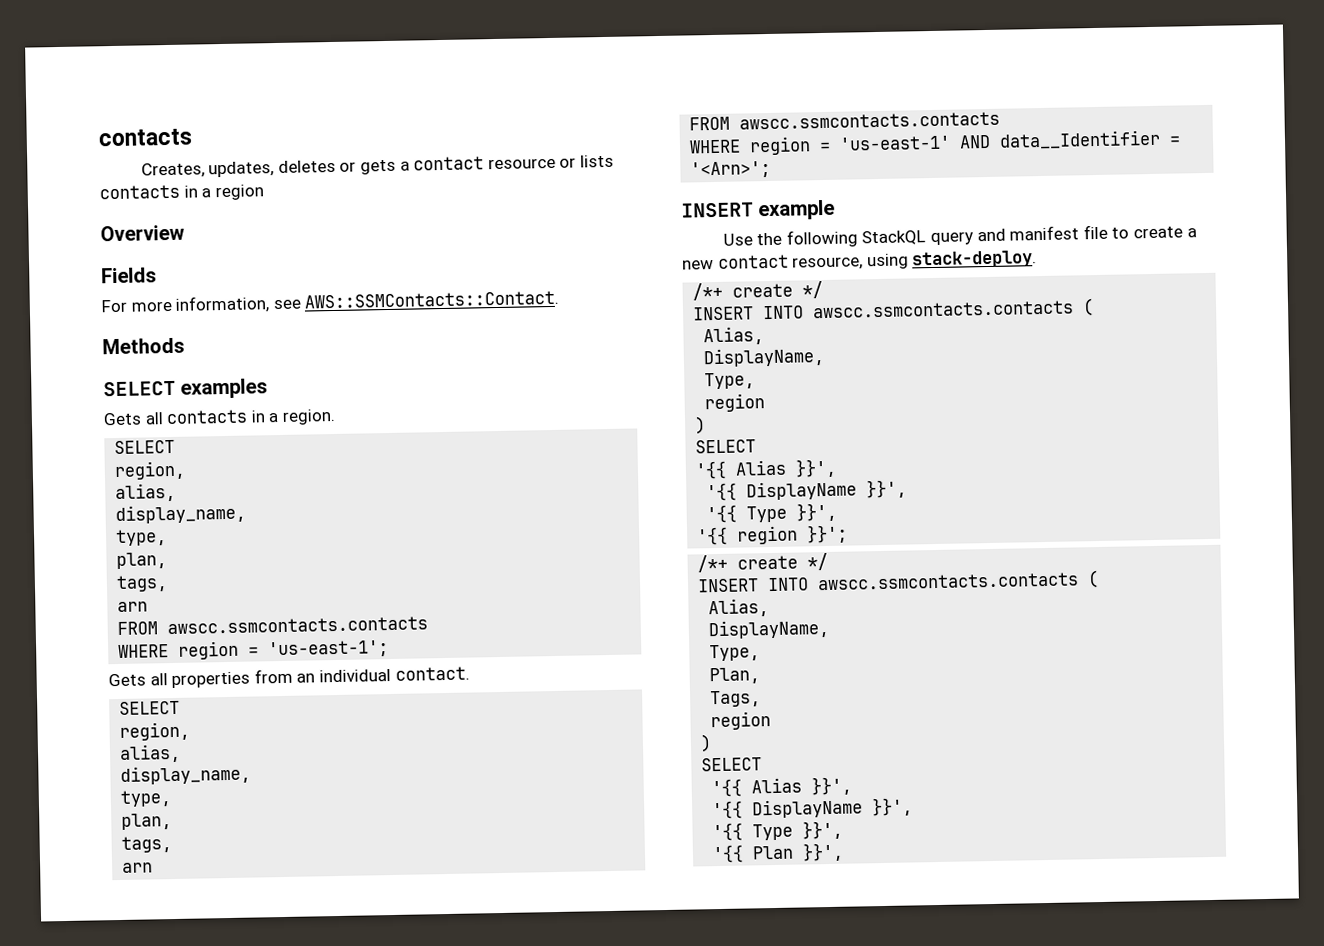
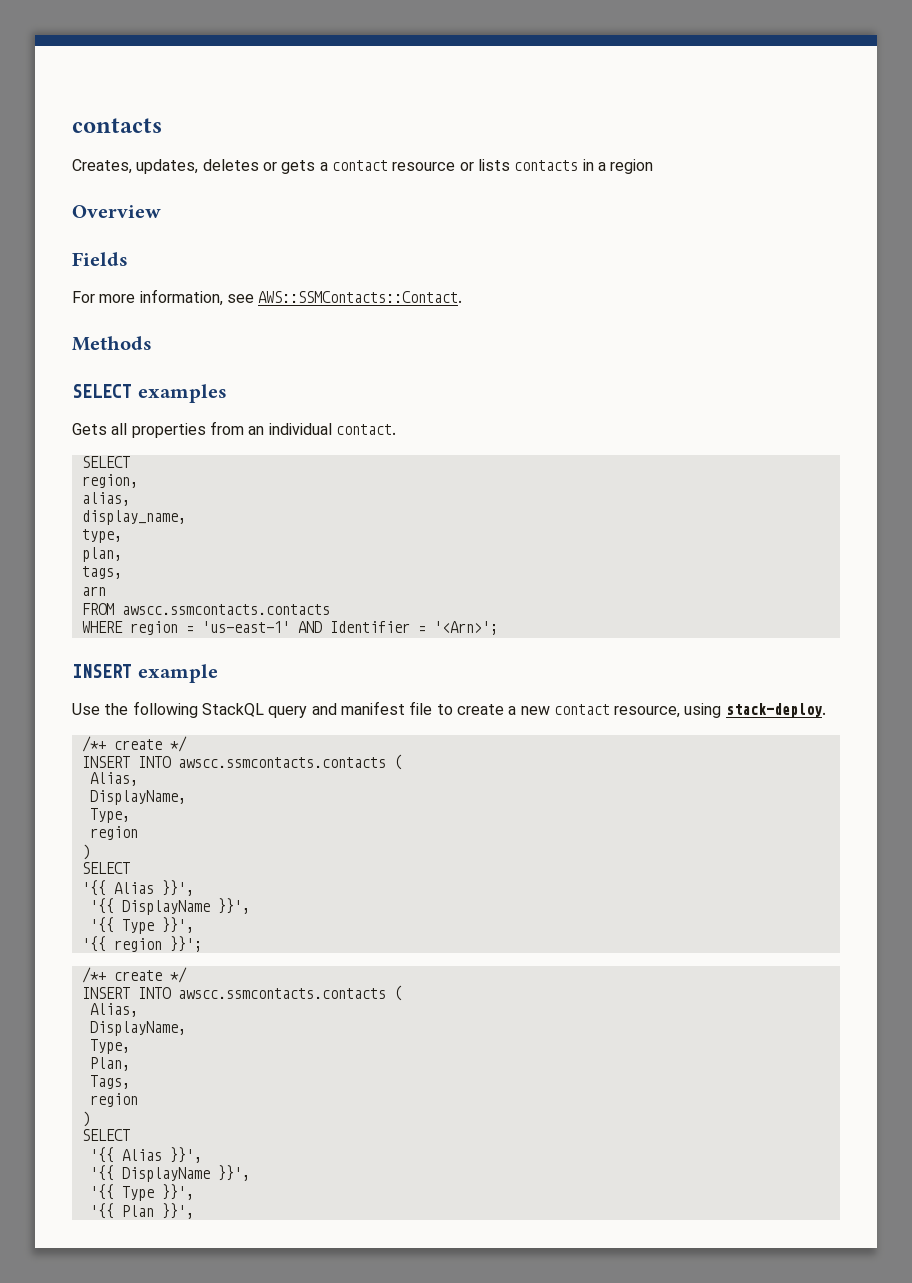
[103,408,336,426] [114,439,176,455] [114,460,187,481] [115,482,177,503] [115,503,247,525] [115,529,168,547] [116,552,168,570] [116,575,169,593] [117,601,149,613] [117,616,429,635] [118,640,390,660] // Gets all contacts in a region. // SELECT // region, // alias, // display_name, // type, // plan, // tags, // arn // FROM awscc.ssmcontacts.contacts // WHERE region = 'us-east-1'; -> (227, 393) none
[999,129,1162,150] data__Identifier -> [329,621,410,633] Identifier

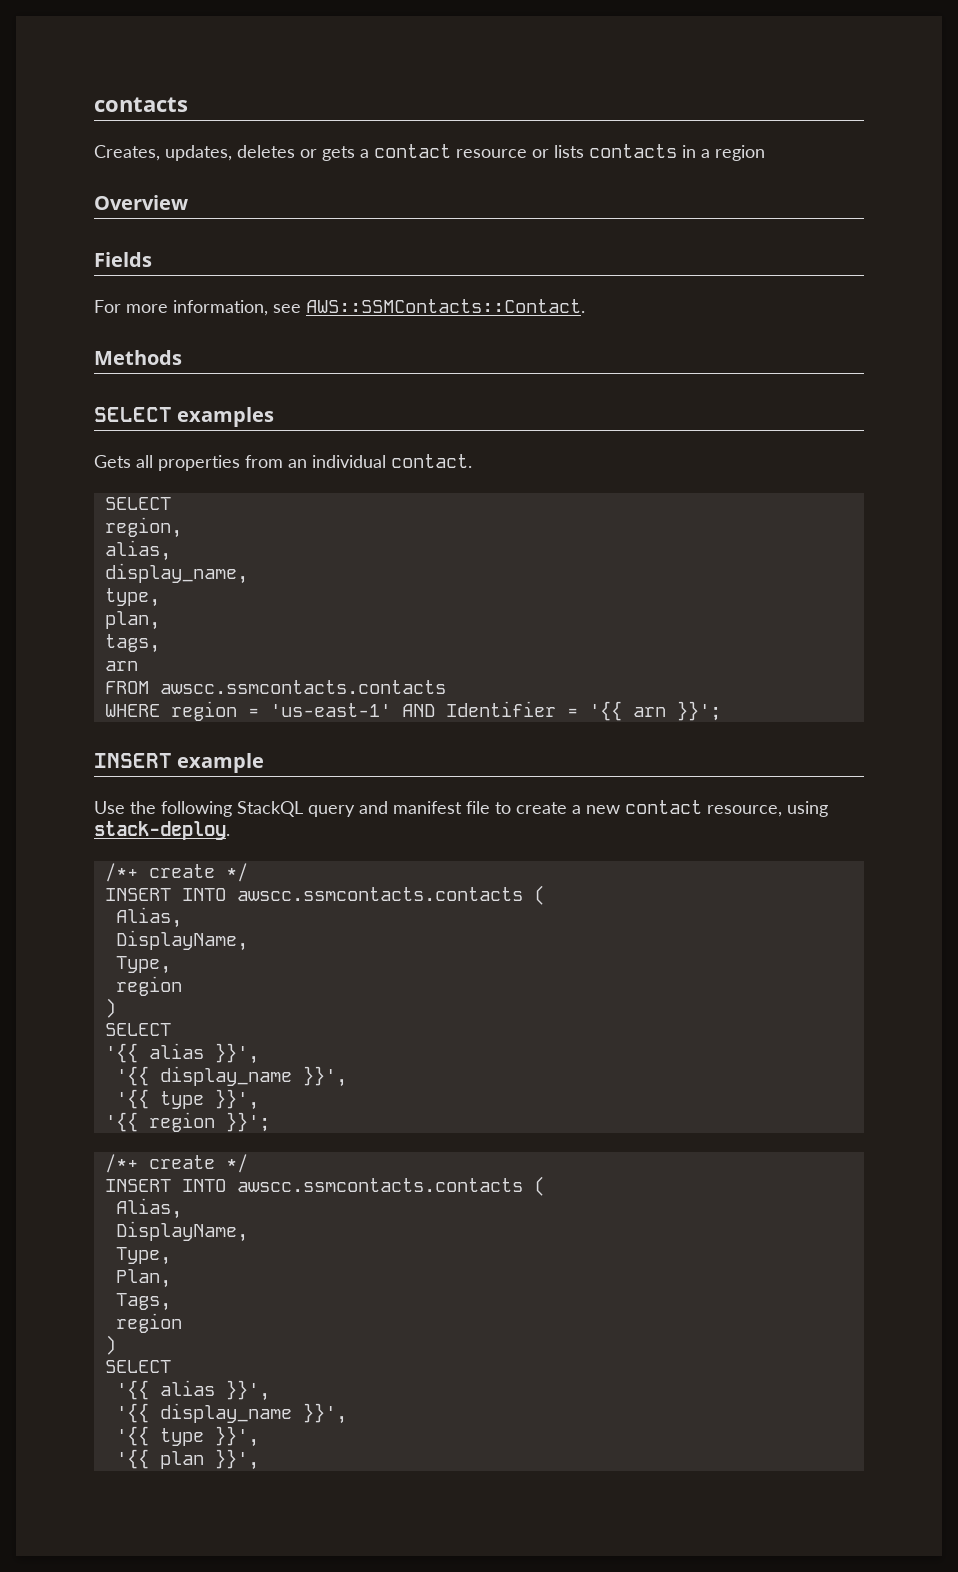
[433,621,498,635] '<Arn>'; -> [588,701,721,721] '{{ arn }}';
[113,880,194,896] [89,898,250,915] [89,917,154,934] Alias }}', // '{{ DisplayName }}', // '{{ Type -> [148,1043,259,1064] [115,1066,347,1087] [115,1089,204,1109] alias }}', // '{{ display_name }}', // '{{ type
[121,1147,202,1163] [89,1165,250,1182] [89,1184,194,1201] [89,1203,154,1219] Alias }}', // '{{ DisplayName }}', // '{{ Type }}', // '{{ Plan -> [159,1380,270,1401] [115,1403,347,1424] [115,1426,259,1447] [115,1449,204,1469] alias }}', // '{{ display_name }}', // '{{ type }}', // '{{ plan

